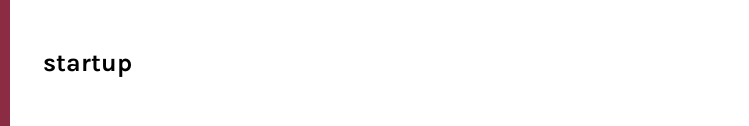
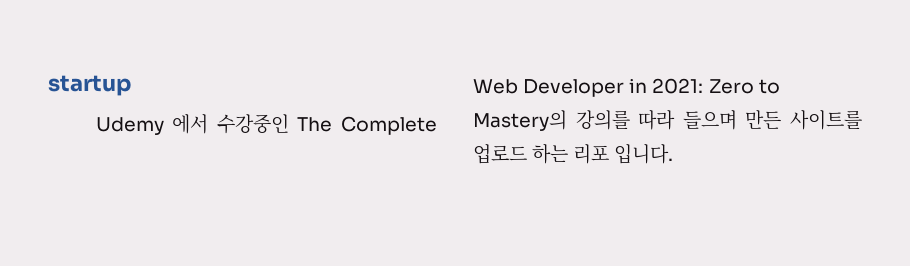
(132, 66) none -> [95,114,437,135] [473,78,780,97] [473,110,862,131] [473,144,674,164] // Udemy 에서 수강중인 The Complete Web Developer in 2021: Zero to Mastery의 강의를 따라 들으며 만든 사이트를 업로드 하는 리포 입니다.

